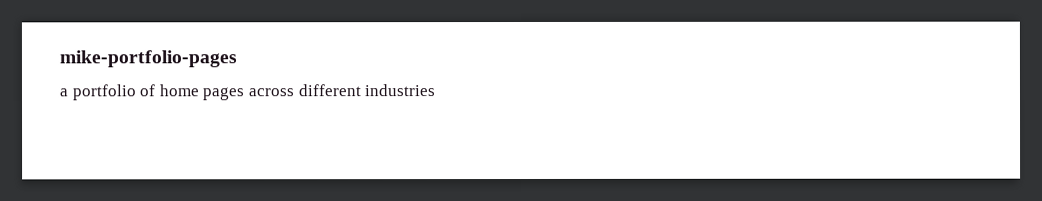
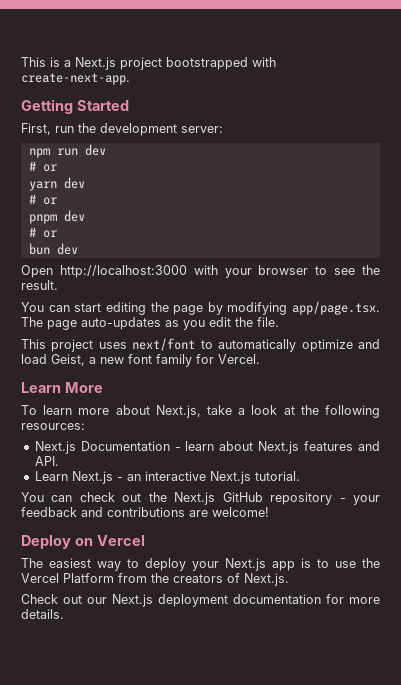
[59,50,237,68] [59,84,436,101] mike-portfolio-pages // a portfolio of home pages across different industries -> [21,57,276,70] [21,73,130,85] [21,99,129,114] [21,123,223,136] [28,144,106,158] [28,161,57,172] [28,177,85,191] [28,194,57,205] [28,210,85,224] [28,227,57,238] [28,243,78,255] [21,265,380,278] [21,280,58,290] [21,301,380,315] [21,317,279,330] [21,338,380,352] [21,354,260,367] [21,382,103,393] [21,405,380,418] [21,423,85,430] [34,441,380,454] [34,456,59,466] [34,471,300,484] [21,492,381,505] [21,507,269,517] [21,535,145,549] [21,558,380,571] [21,573,289,586] [21,594,380,607] [21,609,64,619] This is a Next.js project bootstrapped with create-next-app. // Getting Started // First, run the development server: // npm run dev // # or // yarn dev // # or // pnpm dev // # or // bun dev // Open http://localhost:3000 with your browser to see the result. // You can start editing the page by modifying app/page.tsx. The page auto-updates as you edit the file. // This project uses next/font to automatically optimize and load Geist, a new font family for Vercel. // Learn More // To learn more about Next.js, take a look at the following resources: // Next.js Documentation - learn about Next.js features and API. // Learn Next.js - an interactive Next.js tutorial. // You can check out the Next.js GitHub repository - your feedback and contributions are welcome! // Deploy on Vercel // The easiest way to deploy your Next.js app is to use the Vercel Platform from the creators of Next.js. // Check out our Next.js deployment documentation for more details.

